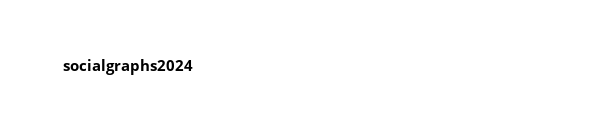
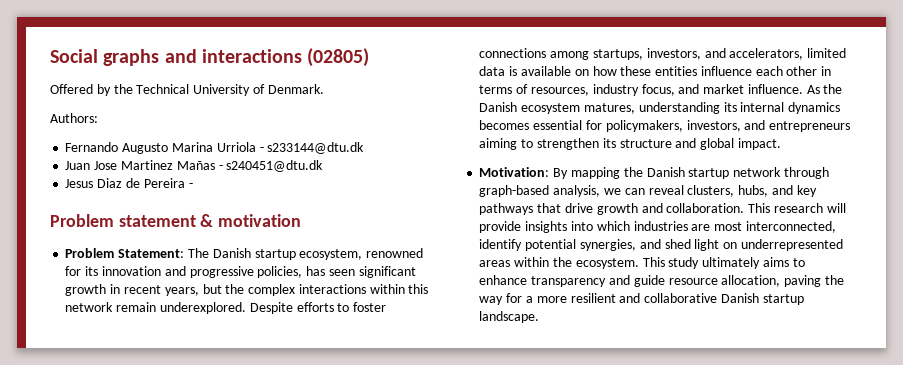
[63,59,193,75] socialgraphs2024 -> [50,48,370,67] [50,84,324,96] [50,113,98,123] [65,142,365,154] [65,160,324,172] [65,178,193,188] [50,214,302,227] [65,248,424,260] [65,266,416,278] [65,284,429,296] [65,302,387,314] [479,48,847,60] [479,66,832,76] [479,84,843,96] [479,102,841,114] [479,120,851,132] [479,138,781,150] [479,167,829,179] [479,185,817,197] [479,203,846,215] [479,221,836,233] [479,239,843,251] [479,257,805,269] [479,275,844,287] [479,293,804,305] [479,311,540,323] Social graphs and interactions (02805) // Offered by the Technical University of Denmark. // Authors: // Fernando Augusto Marina Urriola - s233144@dtu.dk // Juan Jose Martinez Mañas - s240451@dtu.dk // Jesus Diaz de Pereira - // Problem statement & motivation // Problem Statement: The Danish startup ecosystem, renowned for its innovation and progressive policies, has seen significant growth in recent years, but the complex interactions within this network remain underexplored. Despite efforts to foster connections among startups, investors, and accelerators, limited data is available on how these entities influence each other in terms of resources, industry focus, and market influence. As the Danish ecosystem matures, understanding its internal dynamics becomes essential for policymakers, investors, and entrepreneurs aiming to strengthen its structure and global impact. // Motivation: By mapping the Danish startup network through graph-based analysis, we can reveal clusters, hubs, and key pathways that drive growth and collaboration. This research will provide insights into which industries are most interconnected, identify potential synergies, and shed light on underrepresented areas within the ecosystem. This study ultimately aims to enhance transparency and guide resource allocation, paving the way for a more resilient and collaborative Danish startup landscape.

